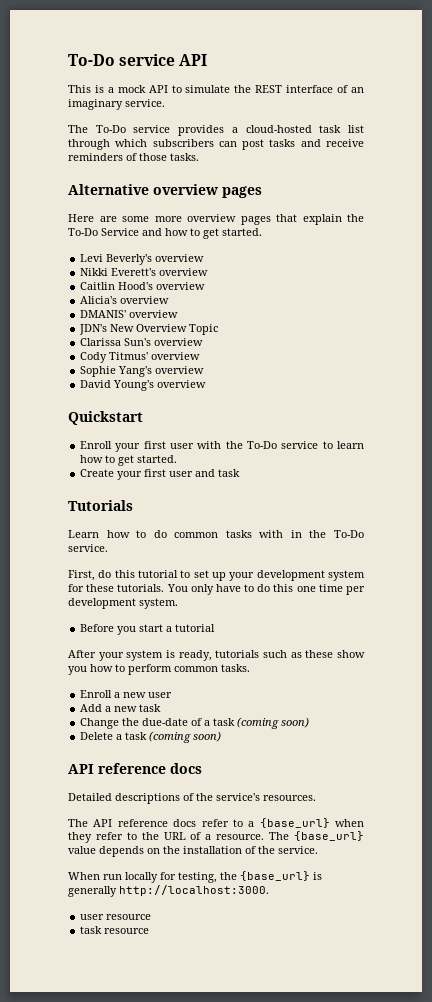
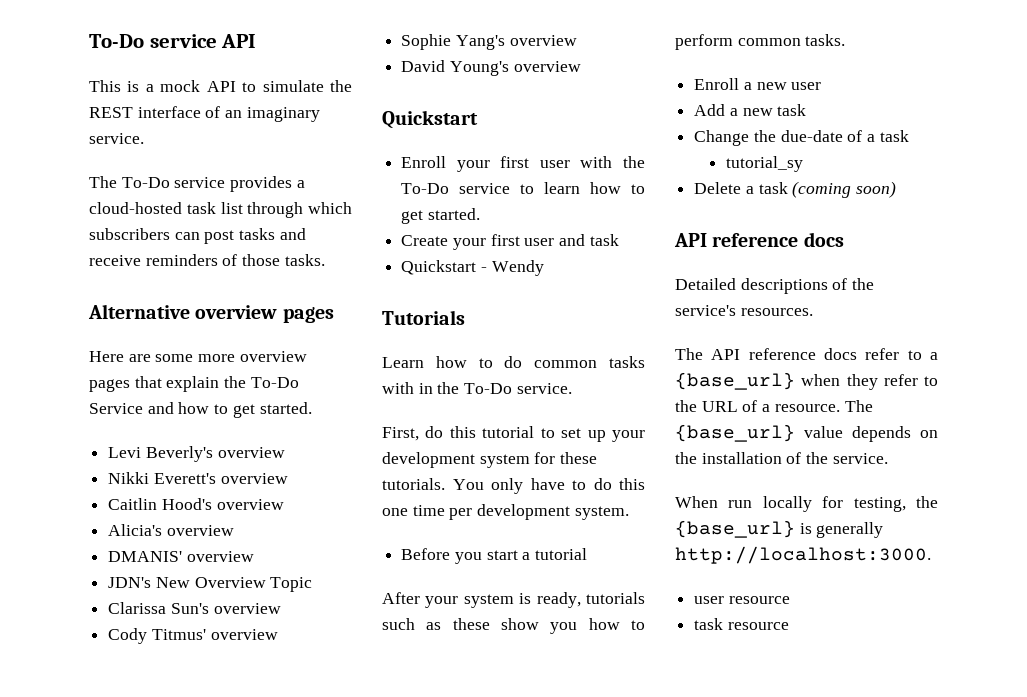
(241, 473) none -> [401,260,544,276] // Quickstart - Wendy
[237,717,310,729] (coming soon) -> [725,156,803,172] // tutorial_sy

